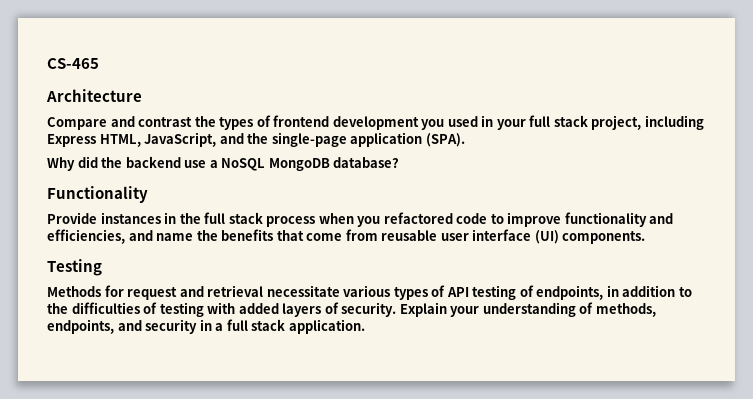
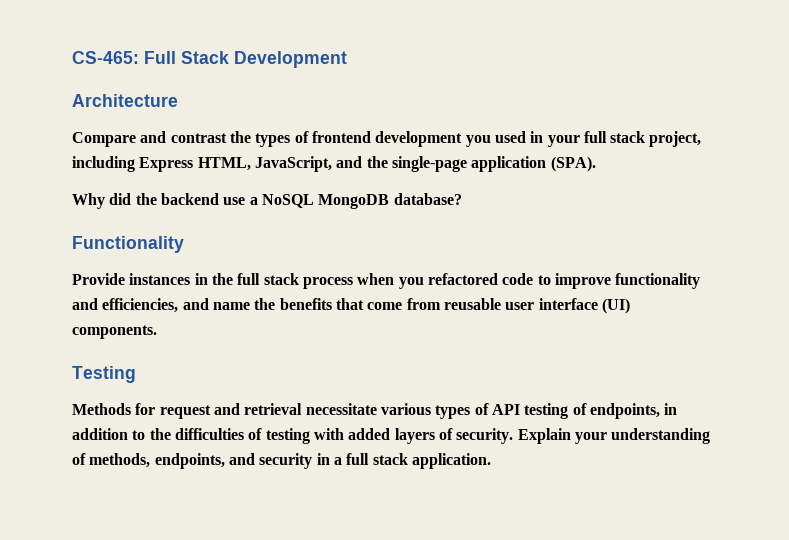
[47,58,99,69] CS-465 -> [72,51,347,68] CS-465: Full Stack Development

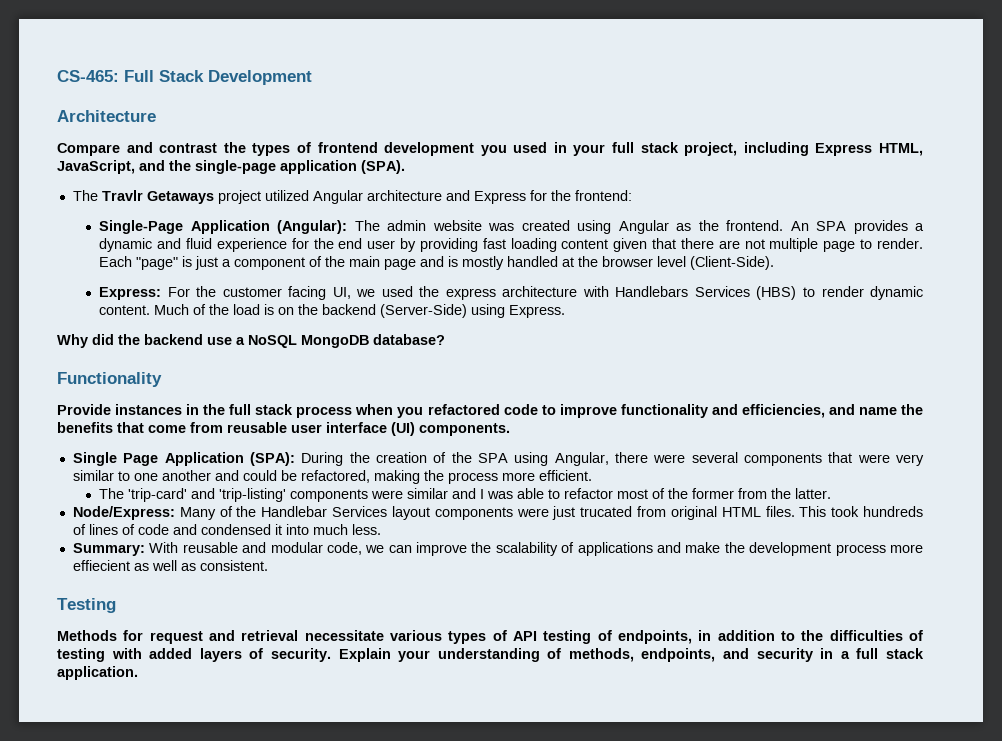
(596, 164) none -> [72,190,632,204] [99,220,925,234] [99,238,924,252] [99,256,775,270] [99,286,923,300] [99,304,566,318] // The Travlr Getaways project utilized Angular architecture and Express for the frontend: // Single-Page Application (Angular): The admin website was created using Angular as the frontend. An SPA provides a dynamic and fluid experience for the end user by providing fast loading content given that there are not multiple page to render. Each "page" is just a component of the main page and is mostly handled at the browser level (Client-Side). // Express: For the customer facing UI, we used the express architecture with Handlebars Services (HBS) to render dynamic content. Much of the load is on the backend (Server-Side) using Express.
(157, 332) none -> [72,452,924,466] [72,470,592,484] [99,488,832,502] [72,506,924,520] [72,524,381,535] [72,542,923,556] [72,560,268,571] // Single Page Application (SPA): During the creation of the SPA using Angular, there were several components that were very similar to one another and could be refactored, making the process more efficient. // The 'trip-card' and 'trip-listing' components were similar and I was able to refactor most of the former from the latter. // Node/Express: Many of the Handlebar Services layout components were just trucated from original HTML files. This took hundreds of lines of code and condensed it into much less. // Summary: With reusable and modular code, we can improve the scalability of applications and make the development process more effiecient as well as consistent.

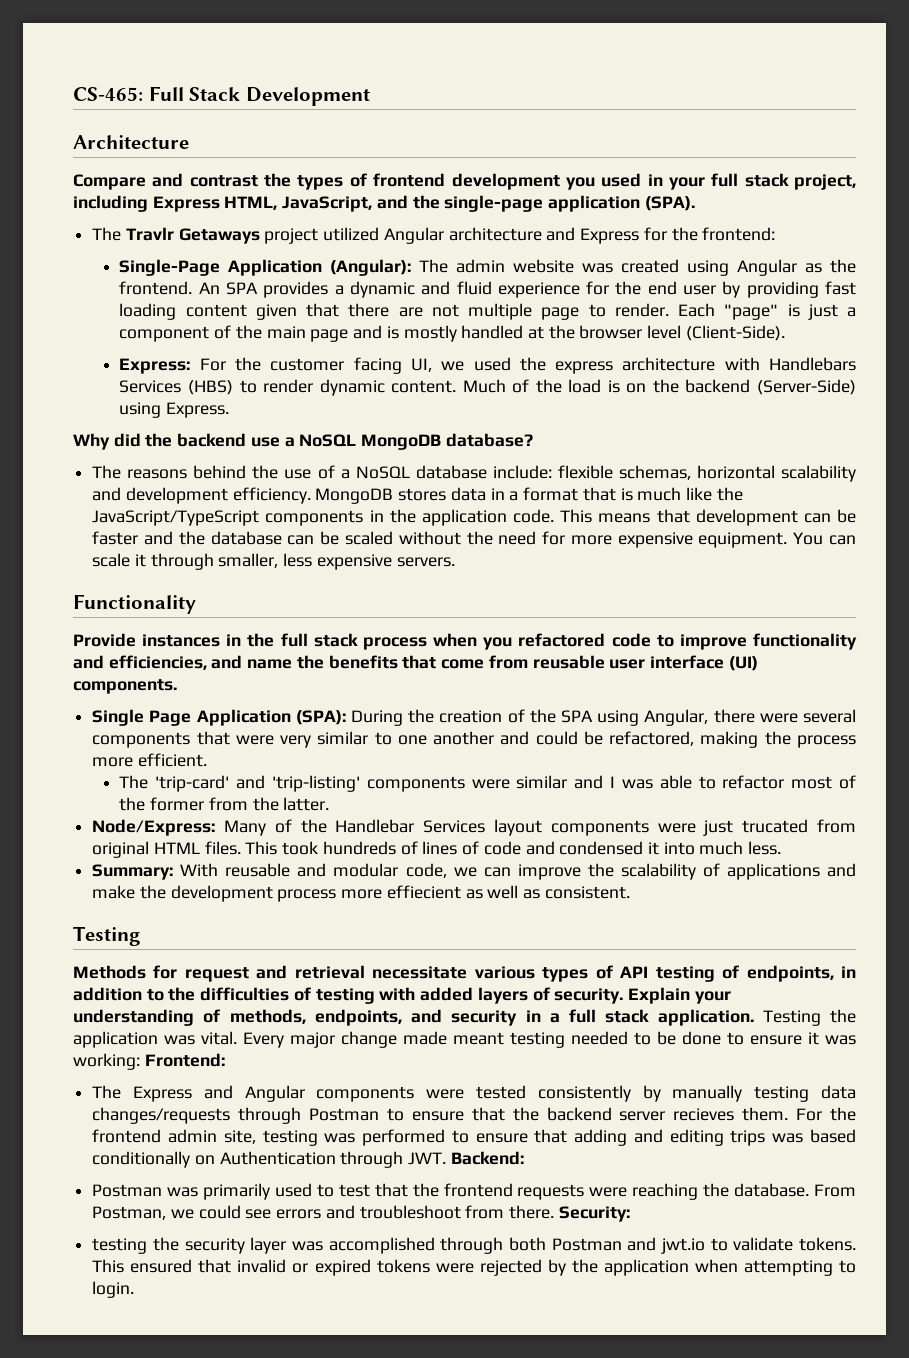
(445, 339) none -> [92,465,856,482] [92,487,743,504] [92,509,856,526] [92,531,856,548] [92,553,455,570] // The reasons behind the use of a NoSQL database include: flexible schemas, horizontal scalability and development efficiency. MongoDB stores data in a format that is much like the JavaScript/TypeScript components in the application code. This means that development can be faster and the database can be scaled without the need for more expensive equipment. You can scale it through smaller, less expensive servers.
(138, 673) none -> [762,1009,856,1026] [73,1031,856,1048] [73,1053,225,1070] [92,1085,856,1102] [92,1107,857,1124] [92,1129,856,1146] [92,1151,524,1168] [92,1183,857,1200] [92,1205,630,1222] [92,1237,856,1254] [92,1259,857,1276] [92,1281,135,1298] Testing the application was vital. Every major change made meant testing needed to be done to ensure it was working: Frontend: // The Express and Angular components were tested consistently by manually testing data changes/requests through Postman to ensure that the backend server recieves them. For the frontend admin site, testing was performed to ensure that adding and editing trips was based conditionally on Authentication through JWT. Backend: // Postman was primarily used to test that the frontend requests were reaching the database. From Postman, we could see errors and troubleshoot from there. Security: // testing the security layer was accomplished through both Postman and jwt.io to validate tokens. This ensured that invalid or expired tokens were rejected by the application when attempting to login.

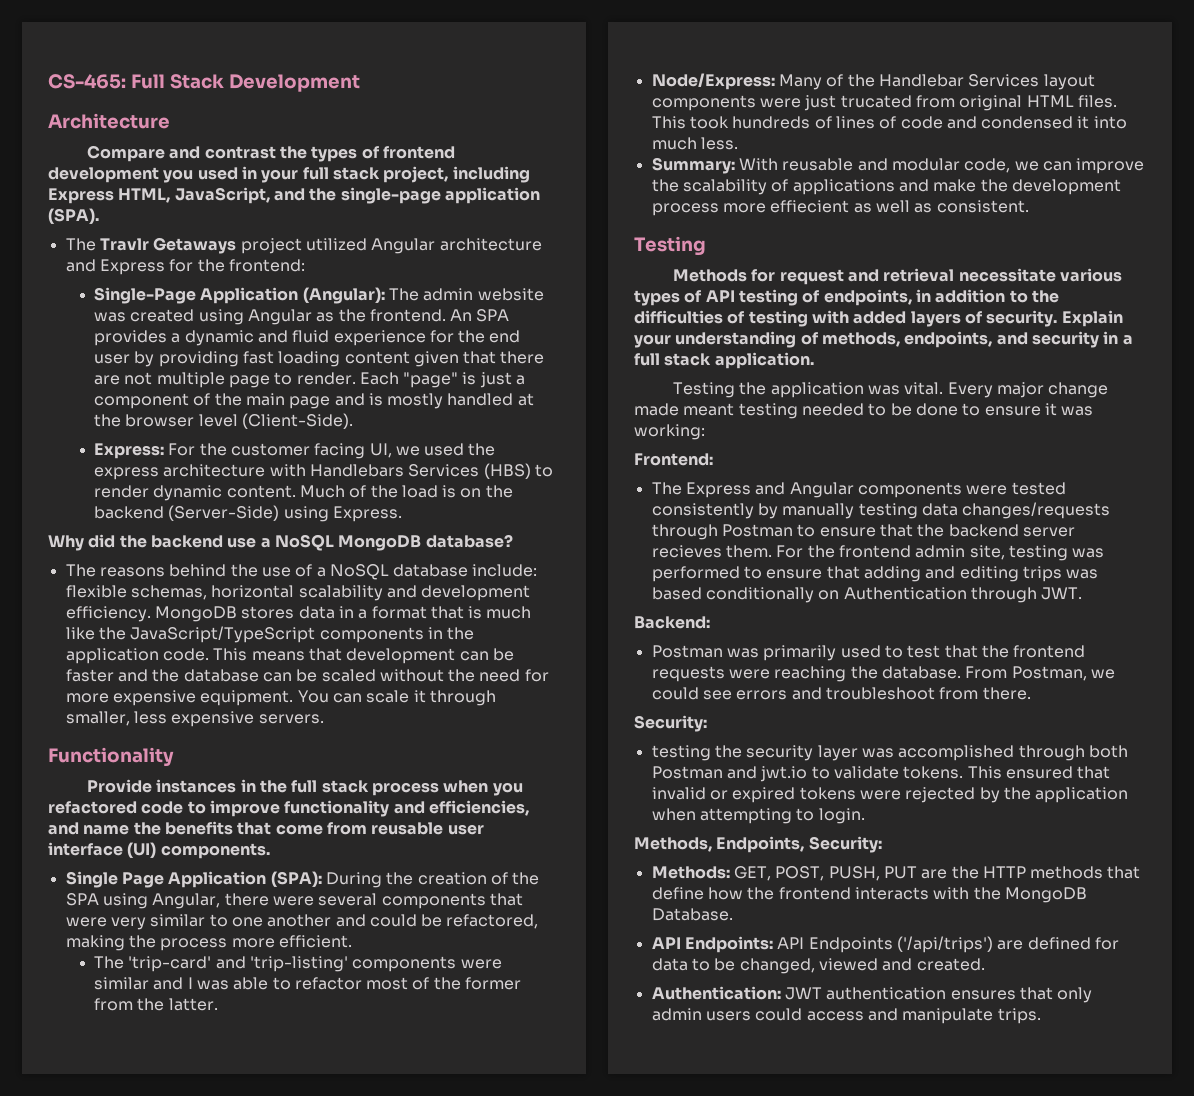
(754, 1017) none -> (814, 360) //
(140, 1061) none -> (705, 432) //
(447, 1158) none -> (1083, 593) //
(555, 1212) none -> (1031, 693) //
(135, 1289) none -> [634,836,882,853] [651,866,1141,881] [651,887,1087,903] [651,908,733,921] [651,936,1119,953] [651,958,985,974] [651,986,1093,1003] [651,1008,1041,1024] // Methods, Endpoints, Security: // Methods: GET, POST, PUSH, PUT are the HTTP methods that define how the frontend interacts with the MongoDB Database. // API Endpoints: API Endpoints ('/api/trips') are defined for data to be changed, viewed and created. // Authentication: JWT authentication ensures that only admin users could access and manipulate trips.

